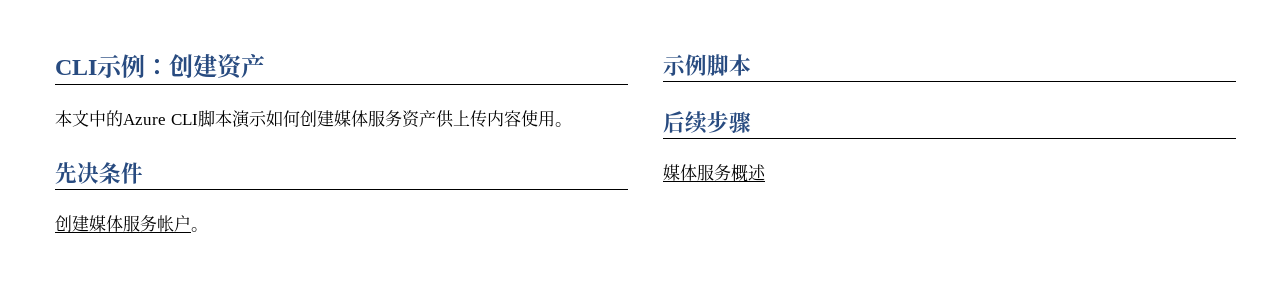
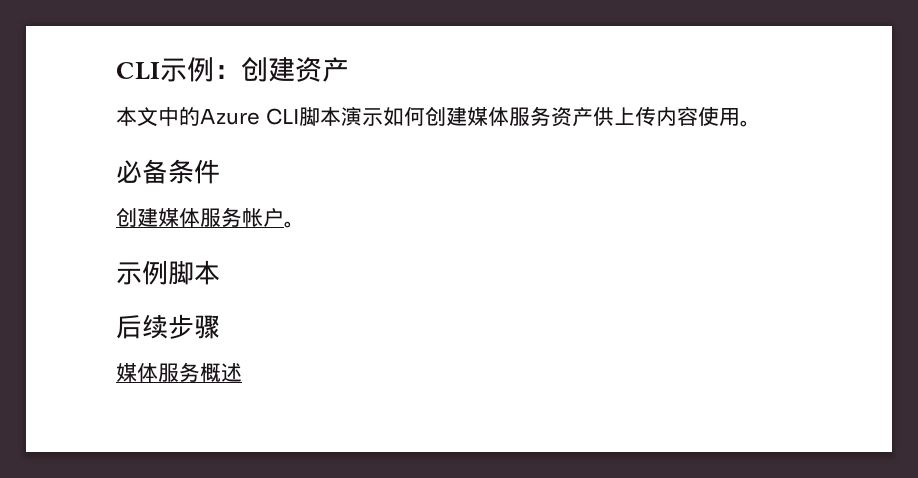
[55,162,99,184] 先决 -> [116,159,168,184] 必备

